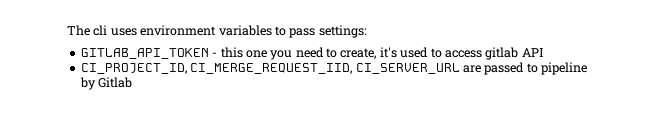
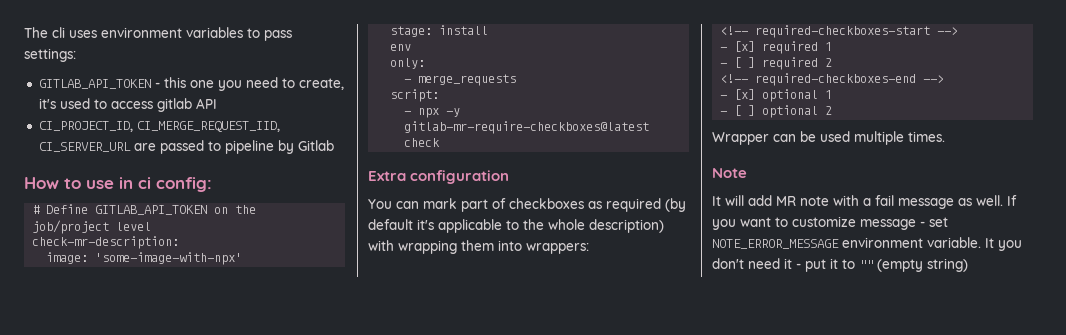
(133, 82) none -> [24,177,212,192] [32,204,257,215] [32,220,152,234] [32,236,180,249] [46,252,243,265] [390,25,489,37] [390,44,412,51] [390,58,426,69] [404,74,517,86] [390,89,440,102] [404,108,461,118] [404,121,650,134] [404,138,441,147] [368,170,510,184] [368,198,686,212] [368,219,664,233] [368,240,589,254] [720,25,959,38] [720,41,833,54] [720,57,833,70] [720,73,945,86] [720,89,833,102] [720,105,833,118] [712,131,945,145] [712,168,747,178] [712,195,1017,209] [712,216,948,230] [712,237,1022,251] [712,258,968,272] // How to use in ci config: // # Define GITLAB_API_TOKEN on the job/project level // check-mr-description: // image: 'some-image-with-npx' // stage: install // env // only: // - merge_requests // script: // - npx -y gitlab-mr-require-checkboxes@latest check // Extra configuration // You can mark part of checkboxes as required (by default it's applicable to the whole description) with wrapping them into wrappers: // <!-- required-checkboxes-start --> // - [x] required 1 // - [ ] required 2 // <!-- required-checkboxes-end --> // - [x] optional 1 // - [ ] optional 2 // Wrapper can be used multiple times. // Note // It will add MR note with a fail message as well. If you want to customize message - set NOTE_ERROR_MESSAGE environment variable. It you don't need it - put it to "" (empty string)

